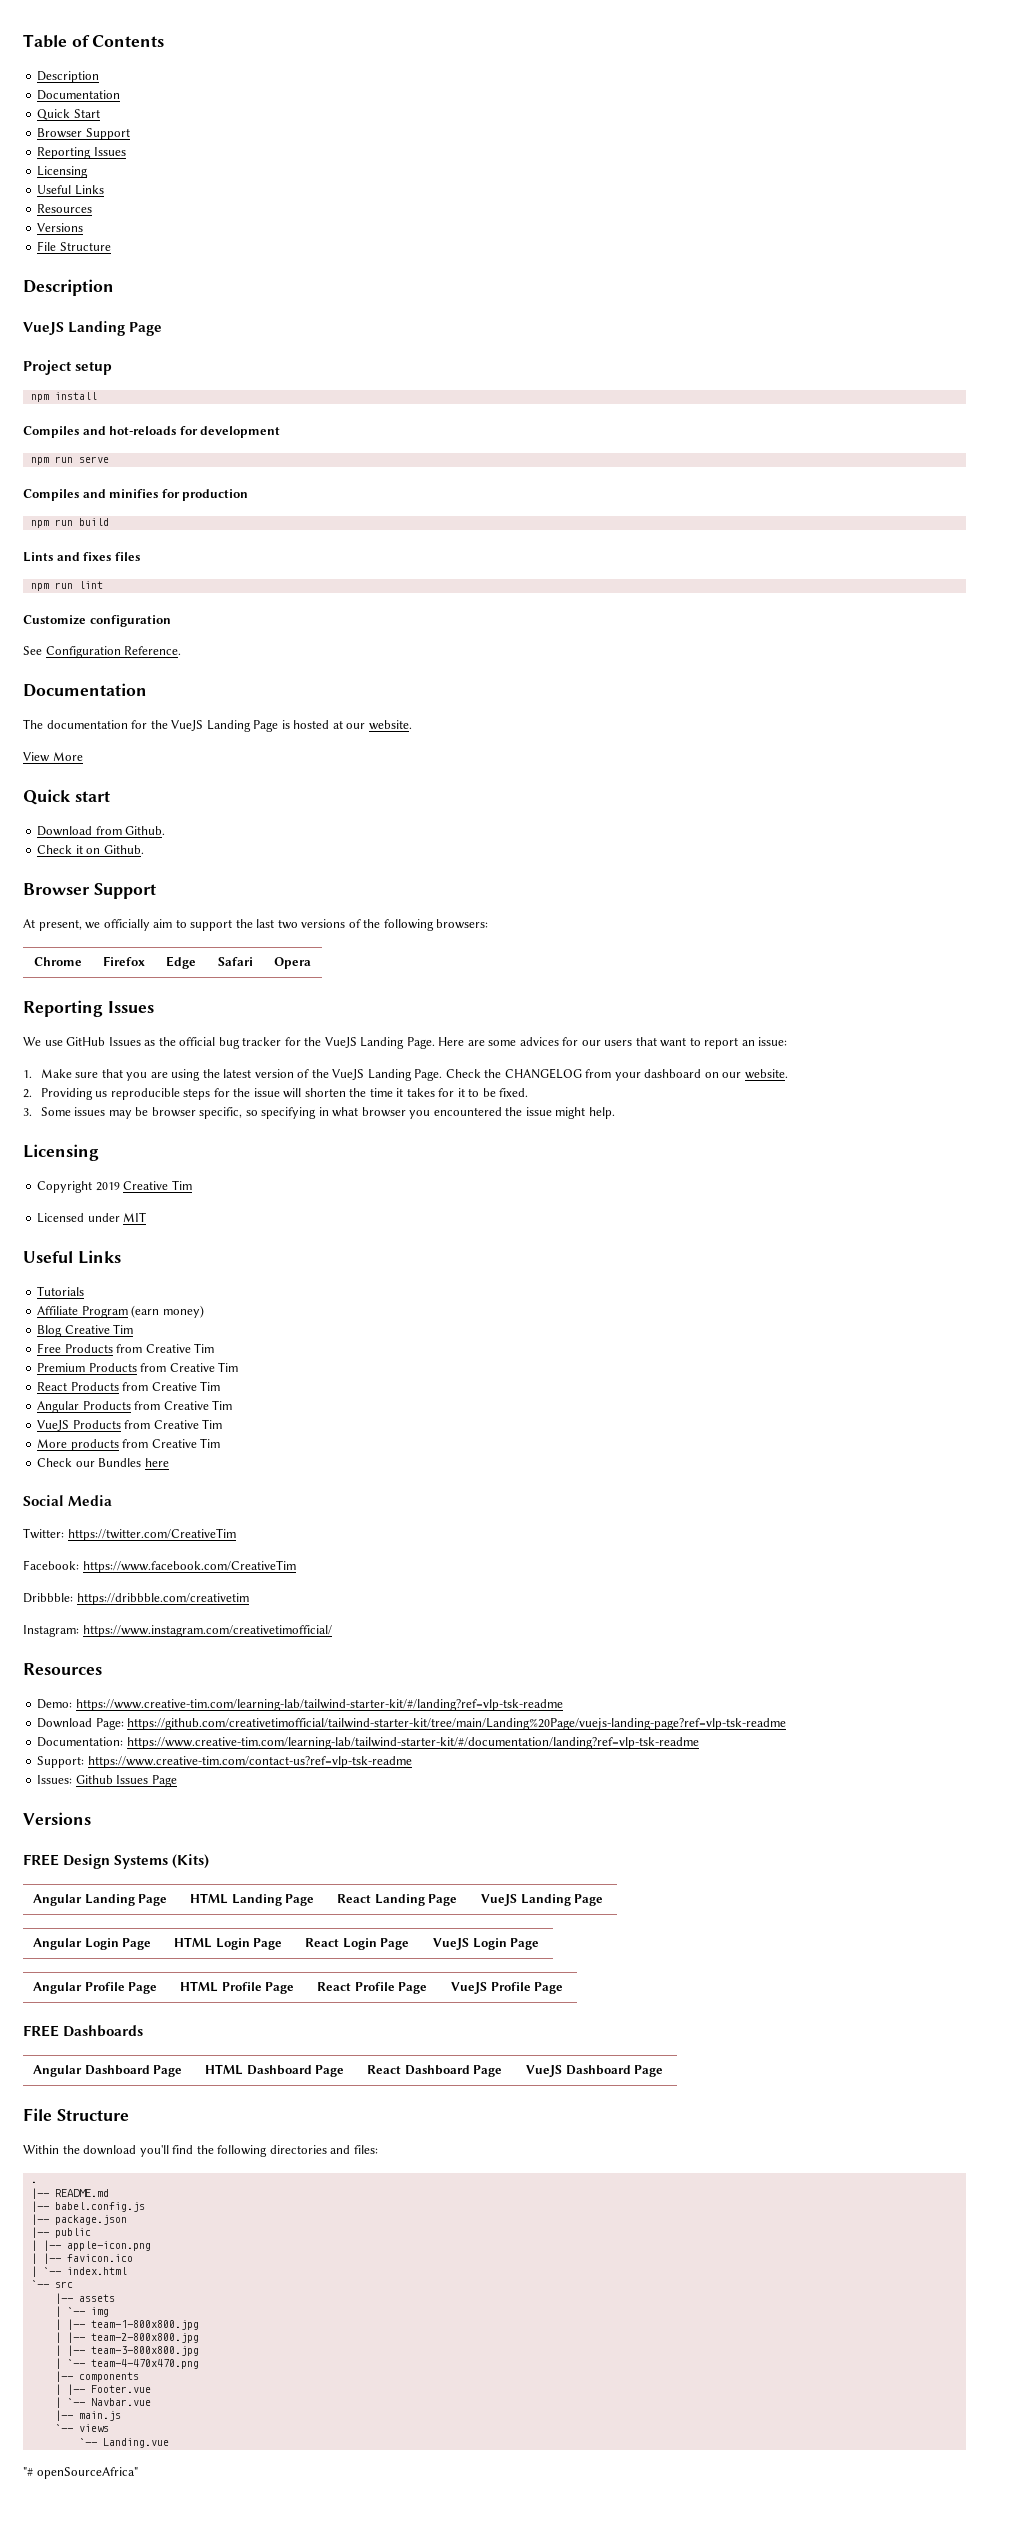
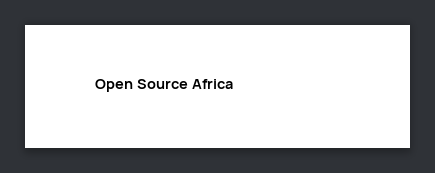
[23,34,165,48] [37,71,100,83] [37,90,121,100] [37,109,100,120] [37,128,130,140] [37,147,126,159] [37,166,89,178] [37,185,104,195] [37,204,93,213] [37,223,84,232] [37,241,111,251] [23,279,114,296] [23,321,163,336] [23,360,113,375] [30,392,97,402] [23,426,281,438] [30,456,109,465] [23,489,249,501] [30,518,109,528] [23,552,140,562] [30,581,103,591] [23,615,171,627] [23,646,182,658] [23,683,147,697] [23,719,412,732] [23,752,83,762] [23,789,110,805] [37,826,166,836] [37,845,144,854] [23,883,156,899] [23,919,489,931] [34,957,82,966] [103,956,145,966] [166,956,196,969] [217,957,253,966] [274,957,311,969] [23,1000,154,1017] [23,1037,788,1049] [23,1068,788,1081] [23,1088,529,1100] [23,1107,615,1119] [23,1144,99,1161] [37,1180,192,1193] [37,1212,147,1223] [23,1250,121,1264] [37,1286,85,1296] [37,1305,204,1318] [37,1324,134,1337] [37,1343,215,1353] [37,1362,239,1372] [37,1381,221,1391] [37,1400,233,1413] [37,1419,223,1431] [37,1438,221,1451] [37,1458,169,1467] [23,1495,113,1506] [23,1528,236,1541] [23,1560,296,1573] [23,1593,249,1605] [23,1625,332,1637] [23,1663,102,1675] [37,1699,563,1711] [37,1718,787,1730] [37,1737,699,1749] [37,1756,412,1768] [37,1775,177,1787] [23,1812,91,1825] [23,1854,210,1869] [33,1894,168,1906] [190,1893,315,1906] [337,1894,458,1906] [481,1894,604,1906] [33,1938,152,1950] [174,1937,283,1950] [305,1938,410,1950] [433,1938,540,1950] [33,1982,158,1994] [180,1981,295,1994] [317,1982,428,1994] [451,1982,564,1994] [23,2025,144,2037] [33,2065,183,2077] [205,2064,345,2077] [367,2065,503,2077] [526,2065,664,2077] [23,2108,129,2121] [23,2145,378,2157] [30,2181,37,2183] [30,2188,109,2199] [30,2201,145,2212] [30,2214,127,2225] [30,2227,91,2238] [30,2240,151,2251] [30,2253,133,2264] [30,2266,127,2277] [30,2280,73,2288] [54,2293,115,2304] [54,2306,109,2317] [54,2319,199,2330] [54,2332,199,2343] [54,2345,199,2356] [54,2358,199,2369] [54,2371,139,2382] [54,2384,151,2395] [54,2397,151,2408] [54,2410,121,2421] [54,2424,109,2432] [78,2438,169,2448] [23,2467,138,2479] Table of Contents // Description // Documentation // Quick Start // Browser Support // Reporting Issues // Licensing // Useful Links // Resources // Versions // File Structure // Description // VueJS Landing Page // Project setup // npm install // Compiles and hot-reloads for development // npm run serve // Compiles and minifies for production // npm run build // Lints and fixes files // npm run lint // Customize configuration // See Configuration Reference. // Documentation // The documentation for the VueJS Landing Page is hosted at our website. // View More // Quick start // Download from Github. // Check it on Github. // Browser Support // At present, we officially aim to support the last two versions of the following browsers: // Chrome | Firefox | Edge | Safari | Opera // Reporting Issues // We use GitHub Issues as the official bug tracker for the VueJS Landing Page. Here are some advices for our users that want to report an issue: // 1. Make sure that you are using the latest version of the VueJS Landing Page. Check the CHANGELOG from your dashboard on our website. // 2. Providing us reproducible steps for the issue will shorten the time it takes for it to be fixed. // 3. Some issues may be browser specific, so specifying in what browser you encountered the issue might help. // Licensing // Copyright 2019 Creative Tim // Licensed under MIT // Useful Links // Tutorials // Affiliate Program (earn money) // Blog Creative Tim // Free Products from Creative Tim // Premium Products from Creative Tim // React Products from Creative Tim // Angular Products from Creative Tim // VueJS Products from Creative Tim // More products from Creative Tim // Check our Bundles here // Social Media // Twitter: https://twitter.com/CreativeTim // Facebook: https://www.facebook.com/CreativeTim // Dribbble: https://dribbble.com/creativetim // Instagram: https://www.instagram.com/creativetimofficial/ // Resources // Demo: https://www.creative-tim.com/learning-lab/tailwind-starter-kit/#/landing?ref=vlp-tsk-readme // Download Page: https://github.com/creativetimofficial/tailwind-starter-kit/tree/main/Landing%20Page/vuejs-landing-page?ref=vlp-tsk-readme // Documentation: https://www.creative-tim.com/learning-lab/tailwind-starter-kit/#/documentation/landing?ref=vlp-tsk-readme // Support: https://www.creative-tim.com/contact-us?ref=vlp-tsk-readme // Issues: Github Issues Page // Versions // FREE Design Systems (Kits) // Angular Landing Page | HTML Landing Page | React Landing Page | VueJS Landing Page // Angular Login Page | HTML Login Page | React Login Page | VueJS Login Page // Angular Profile Page | HTML Profile Page | React Profile Page | VueJS Profile Page // FREE Dashboards // Angular Dashboard Page | HTML Dashboard Page | React Dashboard Page | VueJS Dashboard Page // File Structure // Within the download you'll find the following directories and files: // . // |-- README.md // |-- babel.config.js // |-- package.json // |-- public // | |-- apple-icon.png // | |-- favicon.ico // | `-- index.html // `-- src // |-- assets // | `-- img // | |-- team-1-800x800.jpg // | |-- team-2-800x800.jpg // | |-- team-3-800x800.jpg // | `-- team-4-470x470.png // |-- components // | |-- Footer.vue // | `-- Navbar.vue // |-- main.js // `-- views // `-- Landing.vue // "# openSourceAfrica" -> [95,79,233,92] Open Source Africa

